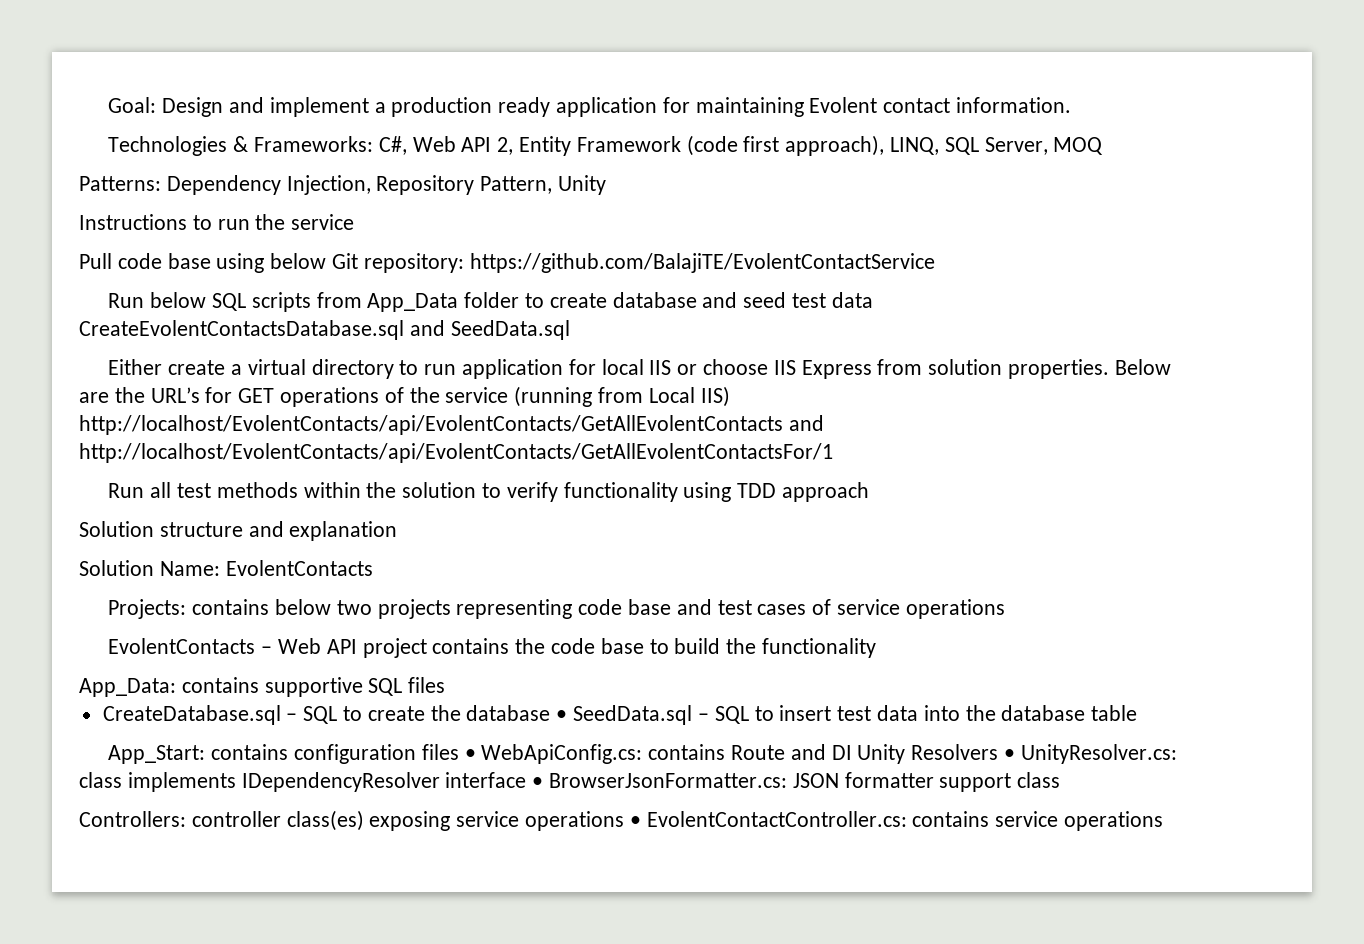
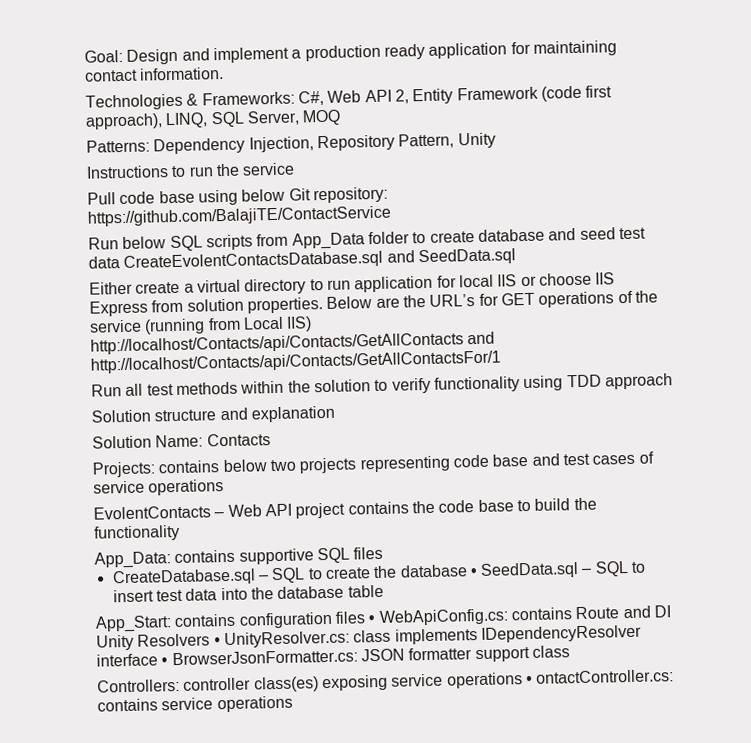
[809,97,878,113] Evolent -> (617, 48) none
[469,253,935,273] https://github.com/BalajiTE/EvolentContactService -> [87,205,392,227] https://github.com/BalajiTE/ContactService
[79,415,824,435] [79,443,833,463] http://localhost/EvolentContacts/api/EvolentContacts/GetAllEvolentContacts and http://localhost/EvolentContacts/api/EvolentContacts/GetAllEvolentContactsFor/1 -> [90,331,496,355] [90,350,501,374] http://localhost/Contacts/api/Contacts/GetAllContacts and http://localhost/Contacts/api/Contacts/GetAllContactsFor/1
[225,560,373,576] EvolentContacts -> [206,433,271,447] Contacts
[646,811,907,827] EvolentContactController.cs: -> [536,669,675,684] ontactController.cs:

